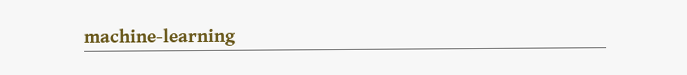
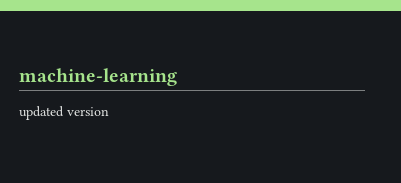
(237, 37) none -> [19,106,109,120] // updated version

